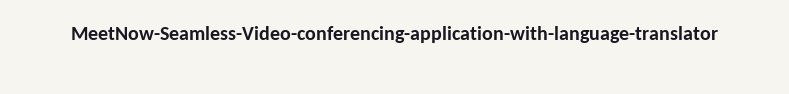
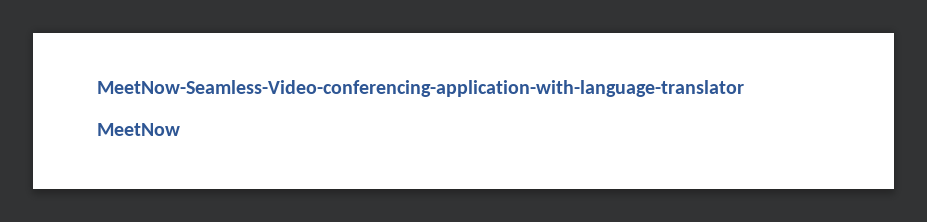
(718, 34) none -> [97,123,180,136] // MeetNow

